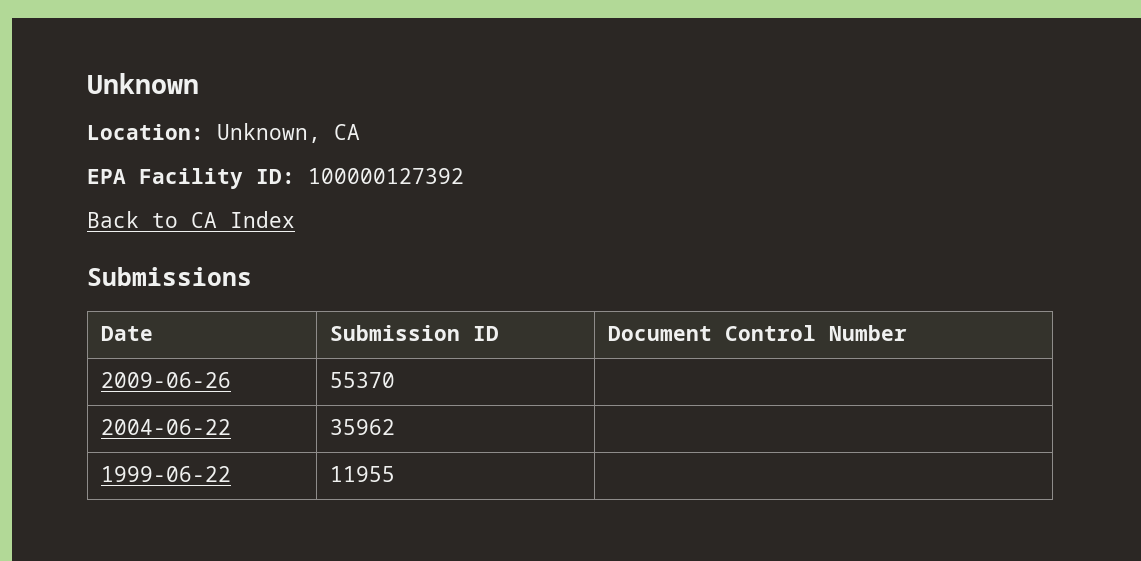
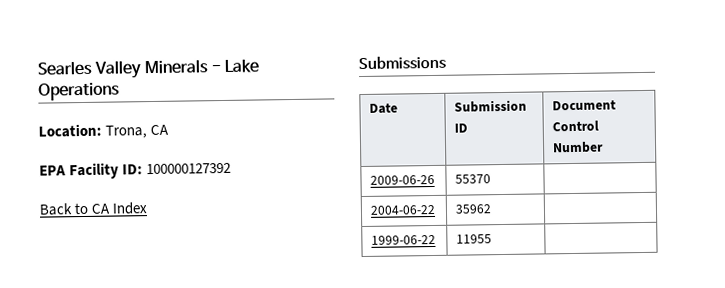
[87,73,199,94] Unknown -> [37,59,260,79] [38,82,120,101] Searles Valley Minerals - Lake Operations
[217,123,321,143] Unknown, -> [105,125,148,139] Trona,

